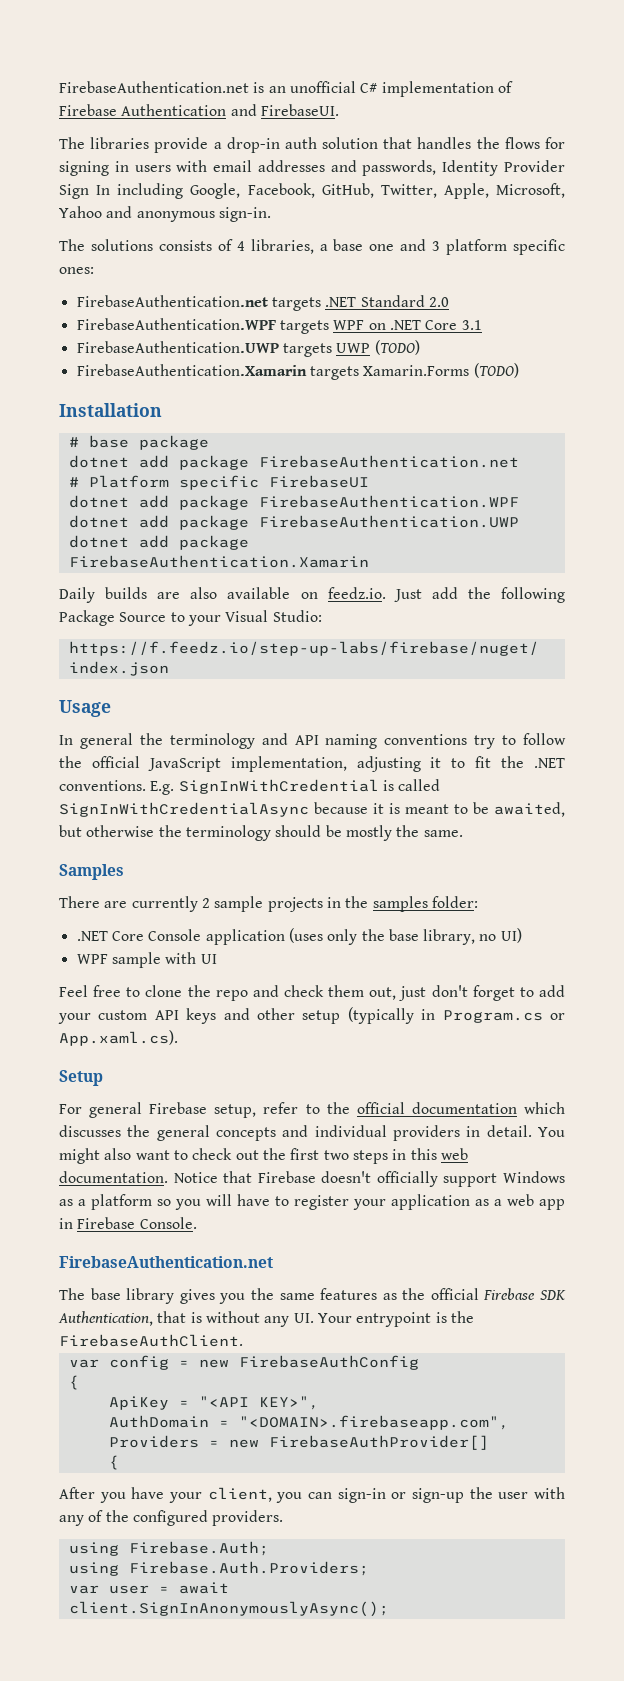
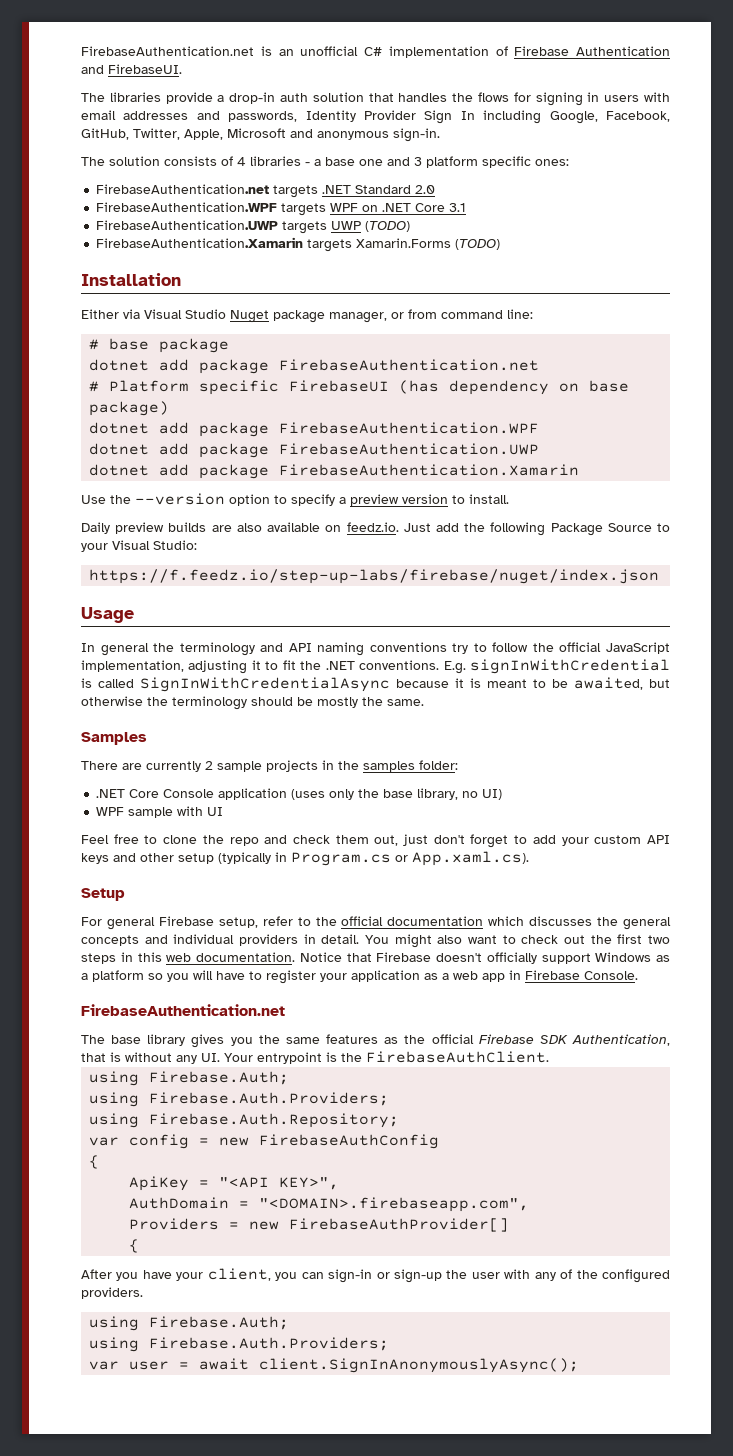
[496,183,565,198] [59,206,102,218] Microsoft, Yahoo -> [227,128,286,138] Microsoft
[90,239,153,251] solutions -> [109,156,160,166] solution
[250,239,314,254] libraries, -> [250,156,310,166] libraries -
(162, 410) none -> [81,309,533,323] // Either via Visual Studio Nuget package manager, or from command line:
(369, 481) none -> [399,380,630,395] [89,401,170,416] (has dependency on base package)
(369, 561) none -> [81,493,509,506] // Use the --version option to specify a preview version to install.
(95, 595) none -> [115,522,165,534] preview
[178,779,379,794] SignInWithCredential -> [470,659,671,674] signInWithCredential
(243, 1340) none -> [89,1071,290,1086] [89,1092,390,1107] [89,1113,400,1128] // using Firebase.Auth; // using Firebase.Auth.Providers; // using Firebase.Auth.Repository;

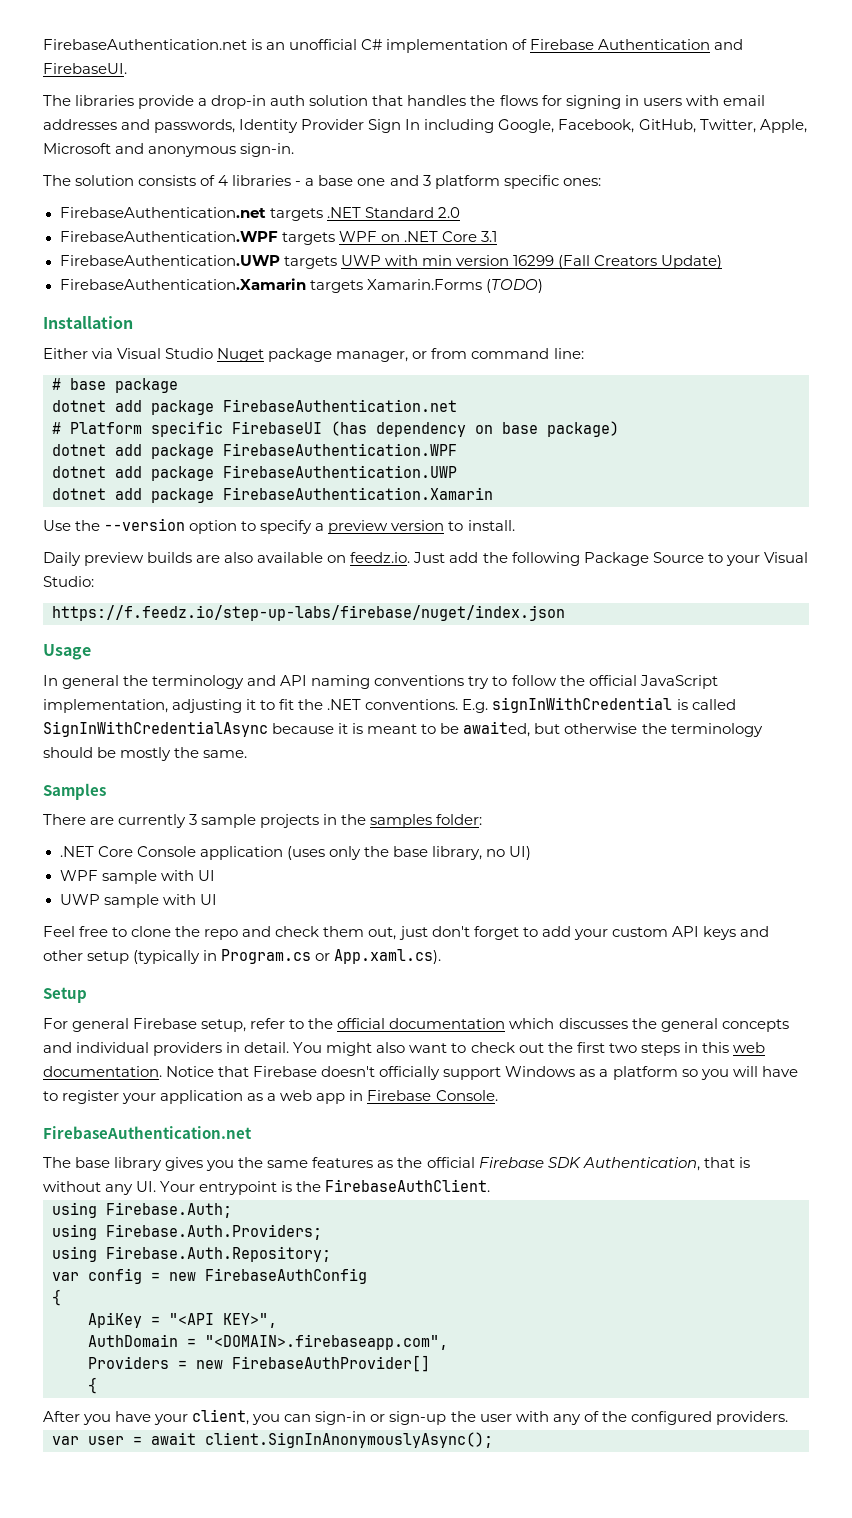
[365,221,411,232] (TODO) -> [384,255,722,269] with min version 16299 (Fall Creators Update)
[205,761,213,770] 2 -> [189,814,198,825] 3
(224, 811) none -> [59,894,217,908] // UWP sample with UI
[89,1316,290,1331] [89,1337,390,1352] // using Firebase.Auth; // using Firebase.Auth.Providers; -> (788, 1418) none

